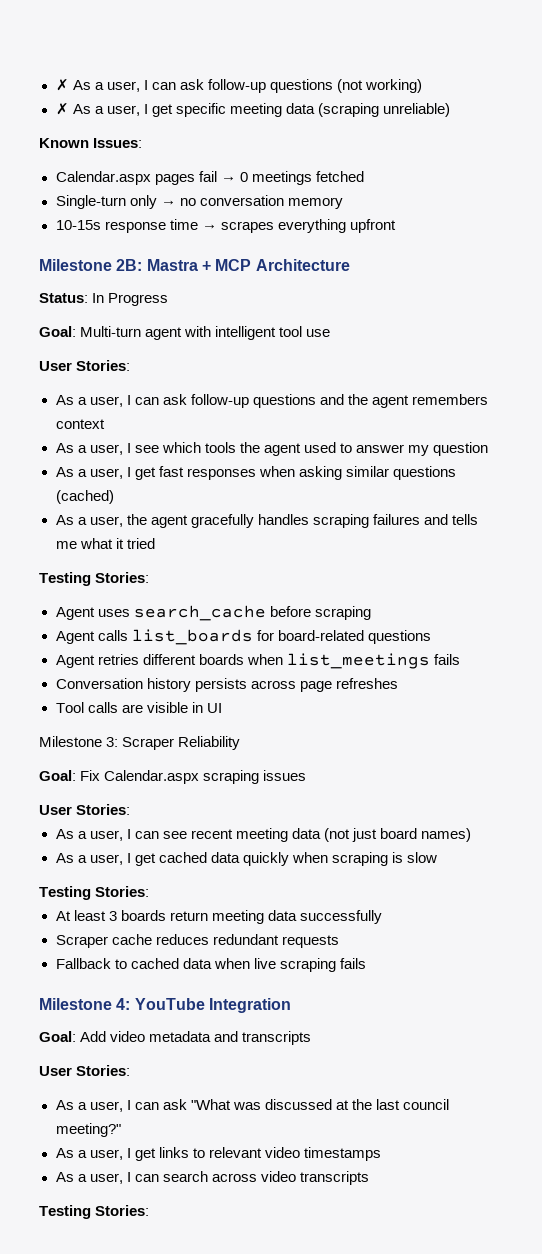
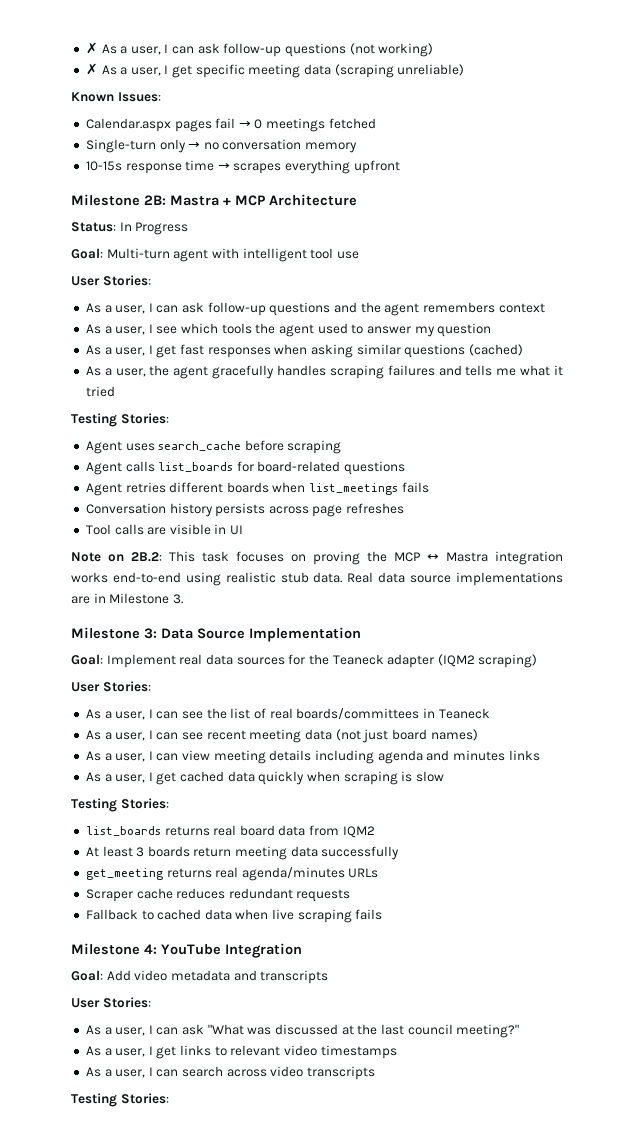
[39,736,241,750] [39,770,307,784] [39,804,131,815] Milestone 3: Scraper Reliability // Goal: Fix Calendar.aspx scraping issues // User Stories: -> [71,551,563,565] [71,572,564,586] [71,593,183,604] [71,627,361,642] [71,654,538,668] [71,681,151,692] [85,708,490,720] Note on 2B.2: This task focuses on proving the MCP ↔ Mastra integration works end-to-end using realistic stub data. Real data source implementations are in Milestone 3. // Milestone 3: Data Source Implementation // Goal: Implement real data sources for the Teaneck adapter (IQM2 scraping) // User Stories: // As a user, I can see the list of real boards/committees in Teaneck
(472, 835) none -> [85,750,540,764] // As a user, I can view meeting details including agenda and minutes links
(150, 891) none -> [85,825,375,838] // list_boards returns real board data from IQM2
(382, 917) none -> [85,867,379,881] // get_meeting returns real agenda/minutes URLs

